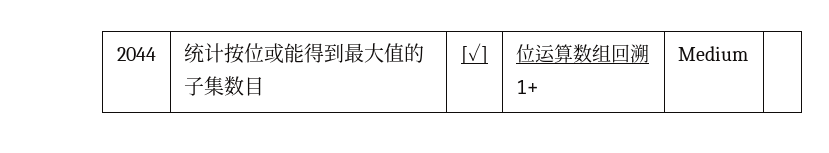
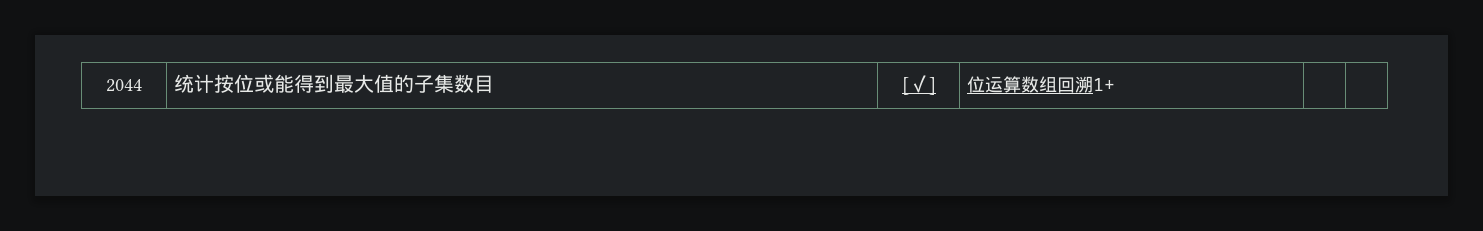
[678,46,749,61] Medium -> (1116, 84) none

